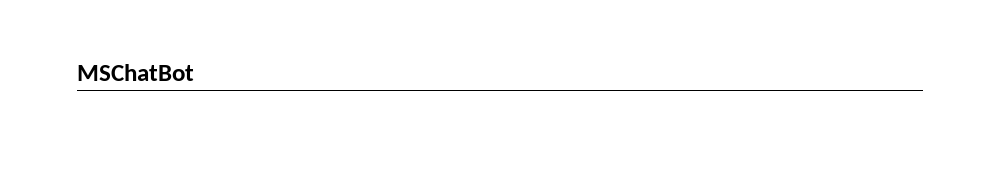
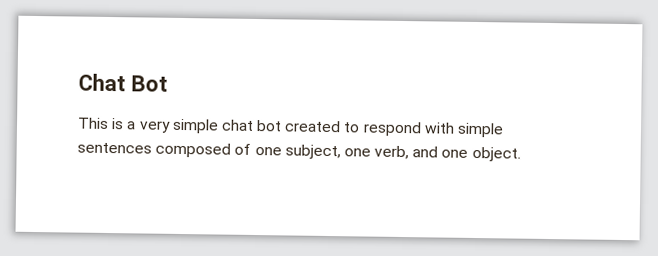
[77,64,194,81] MSChatBot -> [78,73,168,92] [77,117,505,138] [77,142,521,162] Chat Bot // This is a very simple chat bot created to respond with simple sentences composed of one subject, one verb, and one object.

